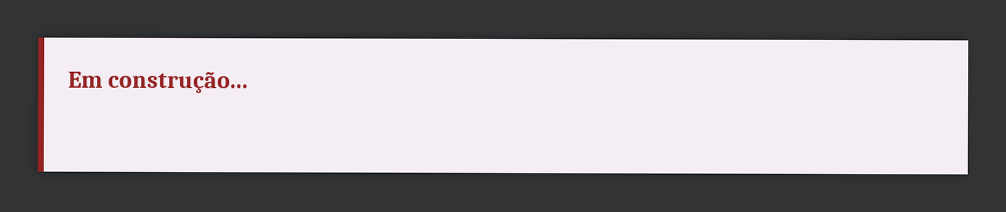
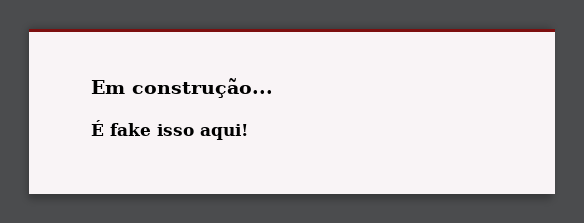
(250, 82) none -> [91,120,248,140] // É fake isso aqui!

